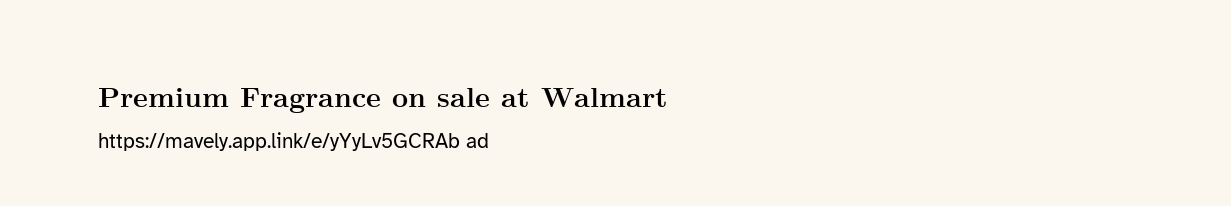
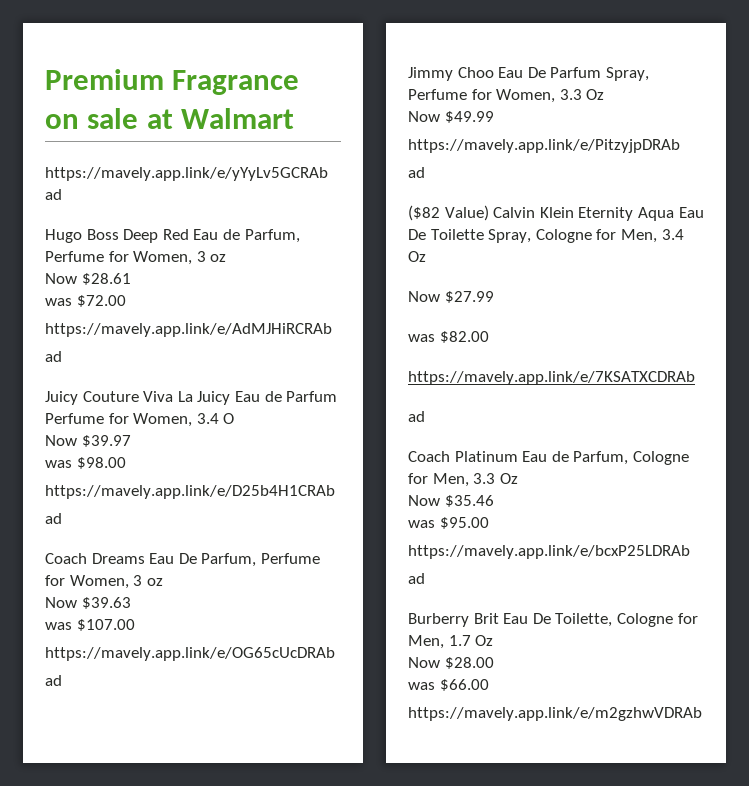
(489, 140) none -> [45,229,300,243] [45,251,227,265] [45,273,131,285] [45,295,126,307] [45,323,332,337] [45,351,62,362] [45,391,338,405] [45,413,235,427] [45,435,131,447] [45,457,126,469] [45,485,335,499] [45,513,62,524] [45,553,320,567] [45,575,163,589] [45,597,131,609] [45,619,135,631] [45,647,335,661] [45,675,62,686] [408,67,649,81] [408,89,605,103] [408,111,494,123] [408,139,680,153] [408,167,425,178] [408,205,704,221] [408,229,684,243] [408,251,426,262] [408,291,494,303] [408,331,489,343] [408,371,695,385] [408,411,425,422] [408,451,689,465] [408,473,518,487] [408,495,494,507] [408,517,489,529] [408,545,690,559] [408,573,425,584] [408,613,698,627] [408,635,494,649] [408,657,494,669] [408,679,489,691] [408,707,702,721] // Hugo Boss Deep Red Eau de Parfum, Perfume for Women, 3 oz // Now $28.61 // was $72.00 // https://mavely.app.link/e/AdMJHiRCRAb // ad // Juicy Couture Viva La Juicy Eau de Parfum Perfume for Women, 3.4 O // Now $39.97 // was $98.00 // https://mavely.app.link/e/D25b4H1CRAb // ad // Coach Dreams Eau De Parfum, Perfume for Women, 3 oz // Now $39.63 // was $107.00 // https://mavely.app.link/e/OG65cUcDRAb // ad // Jimmy Choo Eau De Parfum Spray, Perfume for Women, 3.3 Oz // Now $49.99 // https://mavely.app.link/e/PitzyjpDRAb // ad // ($82 Value) Calvin Klein Eternity Aqua Eau De Toilette Spray, Cologne for Men, 3.4 Oz // Now $27.99 // was $82.00 // https://mavely.app.link/e/7KSATXCDRAb // ad // Coach Platinum Eau de Parfum, Cologne for Men, 3.3 Oz // Now $35.46 // was $95.00 // https://mavely.app.link/e/bcxP25LDRAb // ad // Burberry Brit Eau De Toilette, Cologne for Men, 1.7 Oz // Now $28.00 // was $66.00 // https://mavely.app.link/e/m2gzhwVDRAb

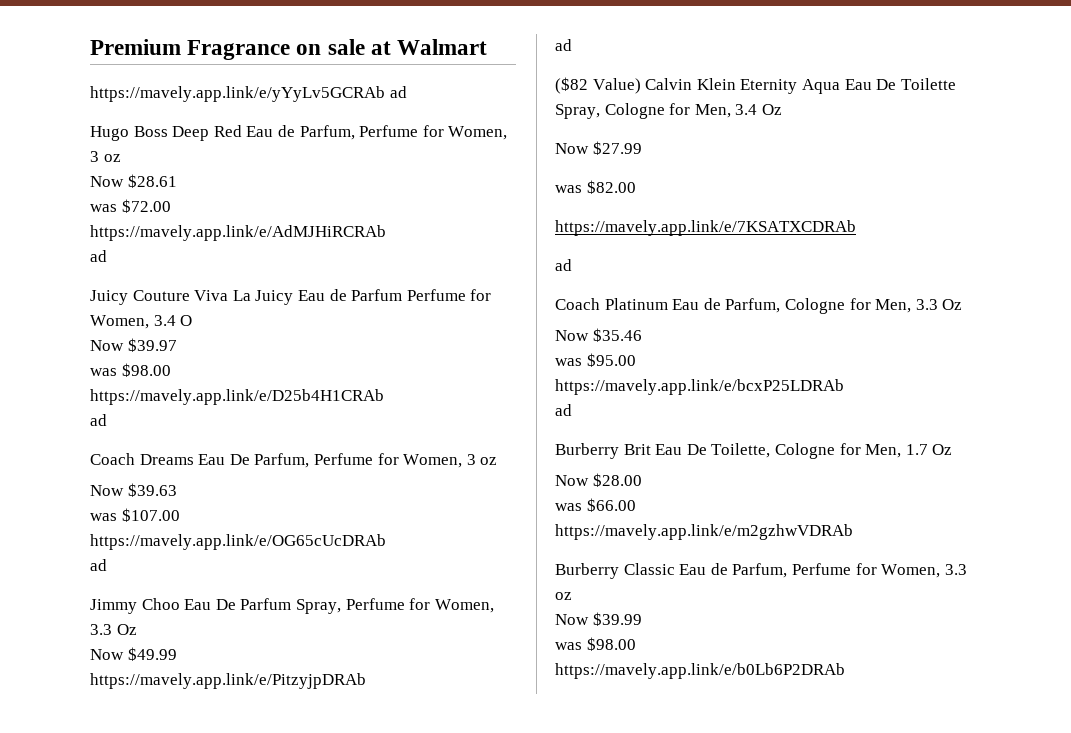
(702, 714) none -> [555,563,967,579] [555,592,572,600] [555,612,642,626] [555,637,636,651] [555,663,845,679] // Burberry Classic Eau de Parfum, Perfume for Women, 3.3 oz // Now $39.99 // was $98.00 // https://mavely.app.link/e/b0Lb6P2DRAb

